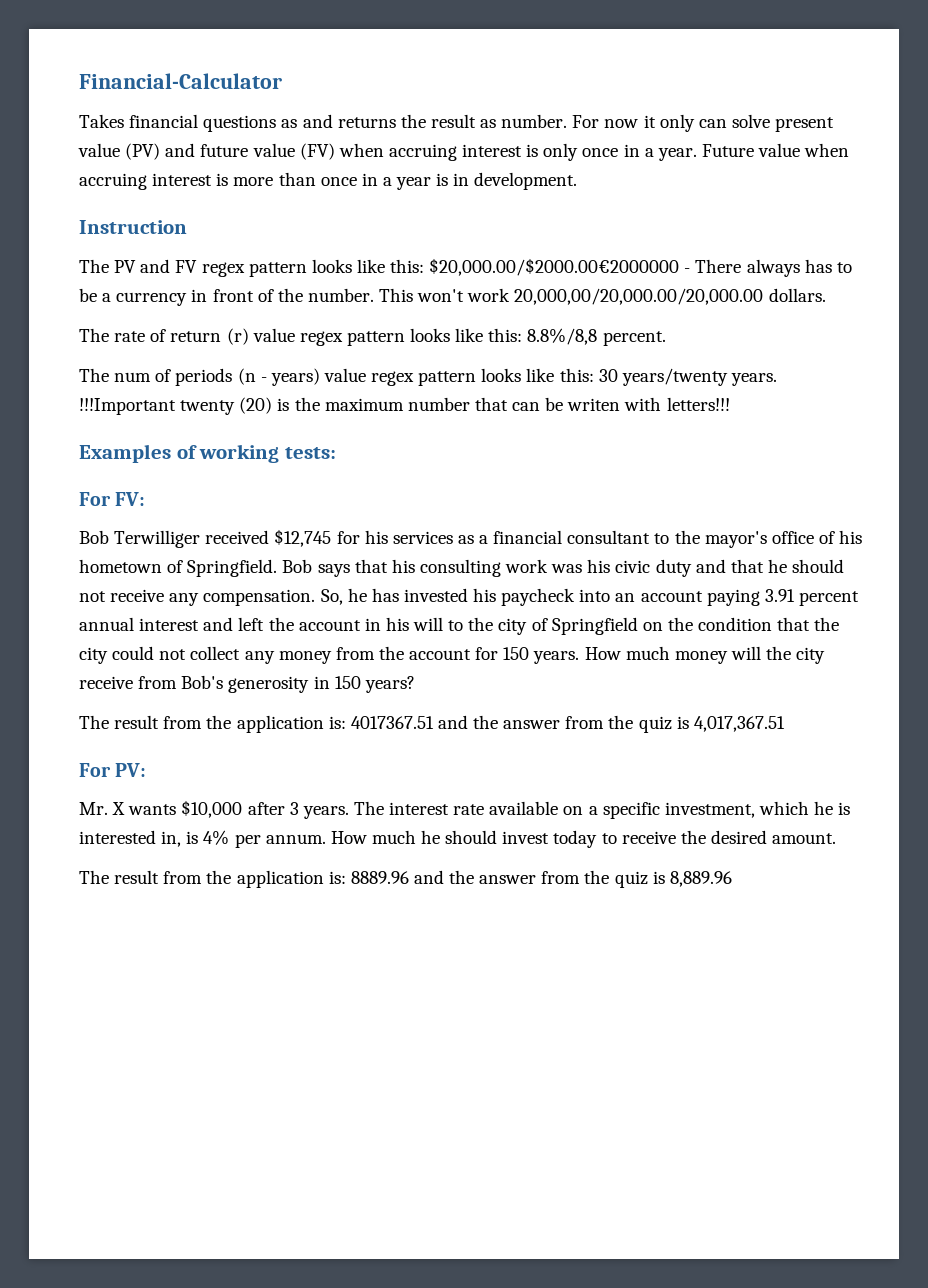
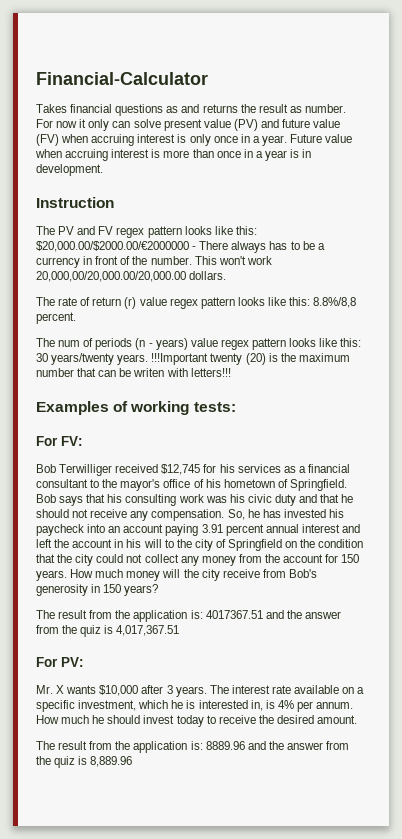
[429,258,680,276] $20,000.00/$2000.00€2000000 -> [36,241,189,252] $20,000.00/$2000.00/€2000000

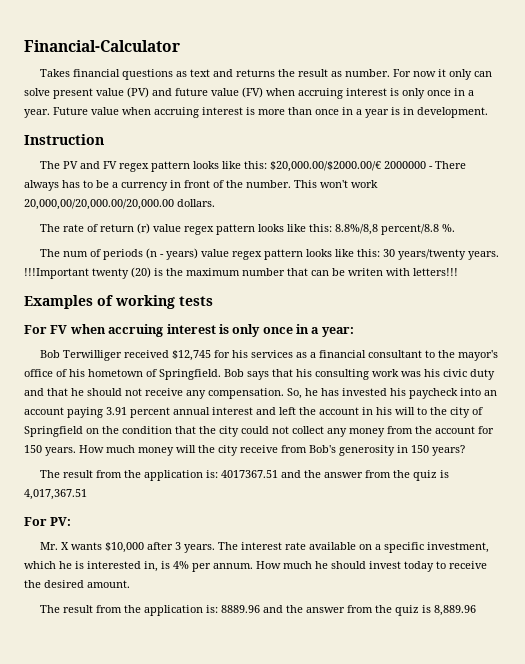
(179, 109) none -> [189,69,210,77] text
[36,241,189,252] $20,000.00/$2000.00/€2000000 -> [269,161,426,172] $20,000.00/$2000.00/€ 2000000
[36,312,76,324] percent. -> [380,224,455,235] percent/8.8 %.
[193,402,236,412] [36,436,83,446] tests: // For FV: -> [179,296,213,306] [24,324,354,337] tests // For FV when accruing interest is only once in a year:

